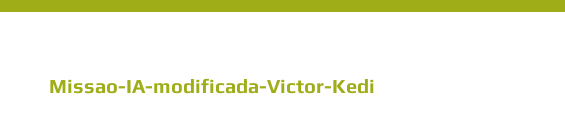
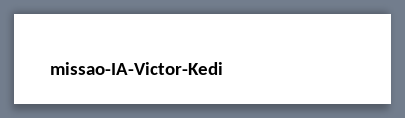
[49,78,375,94] Missao-IA-modificada-Victor-Kedi -> [50,62,223,75] missao-IA-Victor-Kedi

